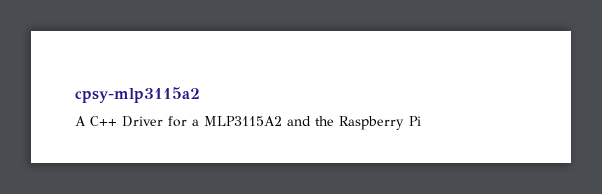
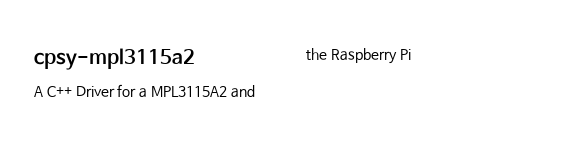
[75,87,200,103] cpsy-mlp3115a2 -> [34,48,195,70] cpsy-mpl3115a2
[204,116,282,126] MLP3115A2 -> [150,86,227,97] MPL3115A2

